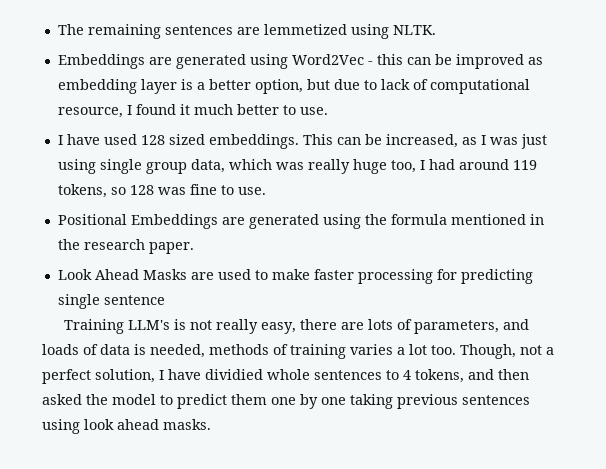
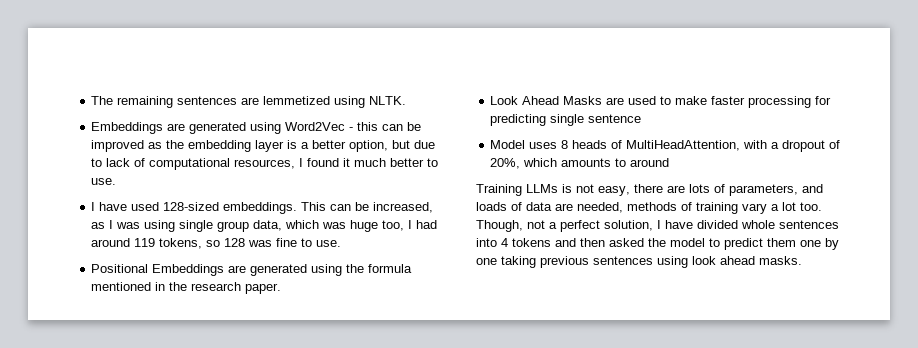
(543, 61) none -> [166,140,185,149] the
[57,107,123,118] resource, -> [234,159,296,169] resources,
[140,134,205,145] 128 sized -> [163,202,220,211] 128-sized
[520,134,547,149] just -> (141, 225) none
[307,159,350,174] really -> (347, 225) none
(165, 300) none -> [490,140,841,152] [490,158,670,169] // Model uses 8 heads of MultiHeadAttention, with a dropout of 20%, which amounts to around
[128,320,171,330] LLM's -> [526,184,558,193] LLMs
[216,319,259,334] really -> (594, 188) none
[134,344,146,355] is -> [555,203,573,211] are
[350,344,393,355] varies -> [742,203,767,214] vary
[205,369,263,380] dividied -> [697,220,738,229] divided
[386,369,464,383] to 4 tokens, -> [476,238,551,247] into 4 tokens

